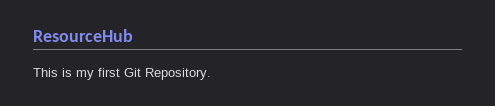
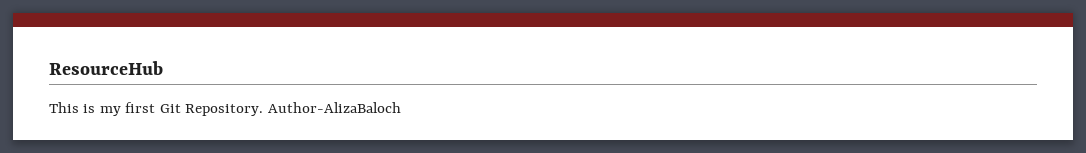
(211, 74) none -> [267,102,401,113] Author-AlizaBaloch

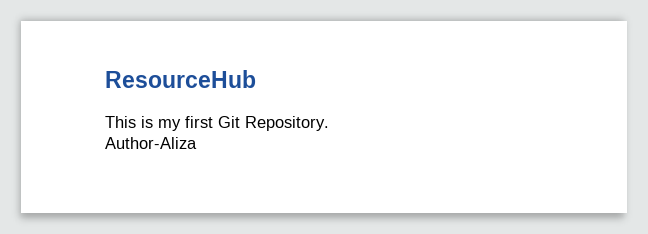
[267,102,401,113] Author-AlizaBaloch -> [105,137,197,149] // Author-Aliza

